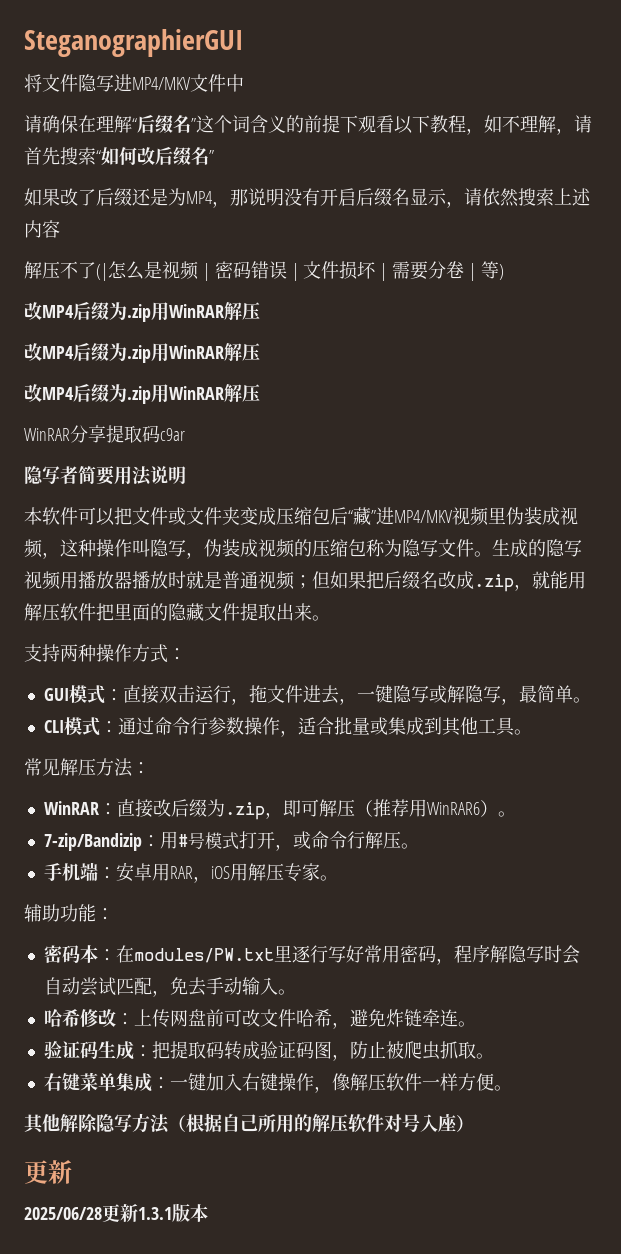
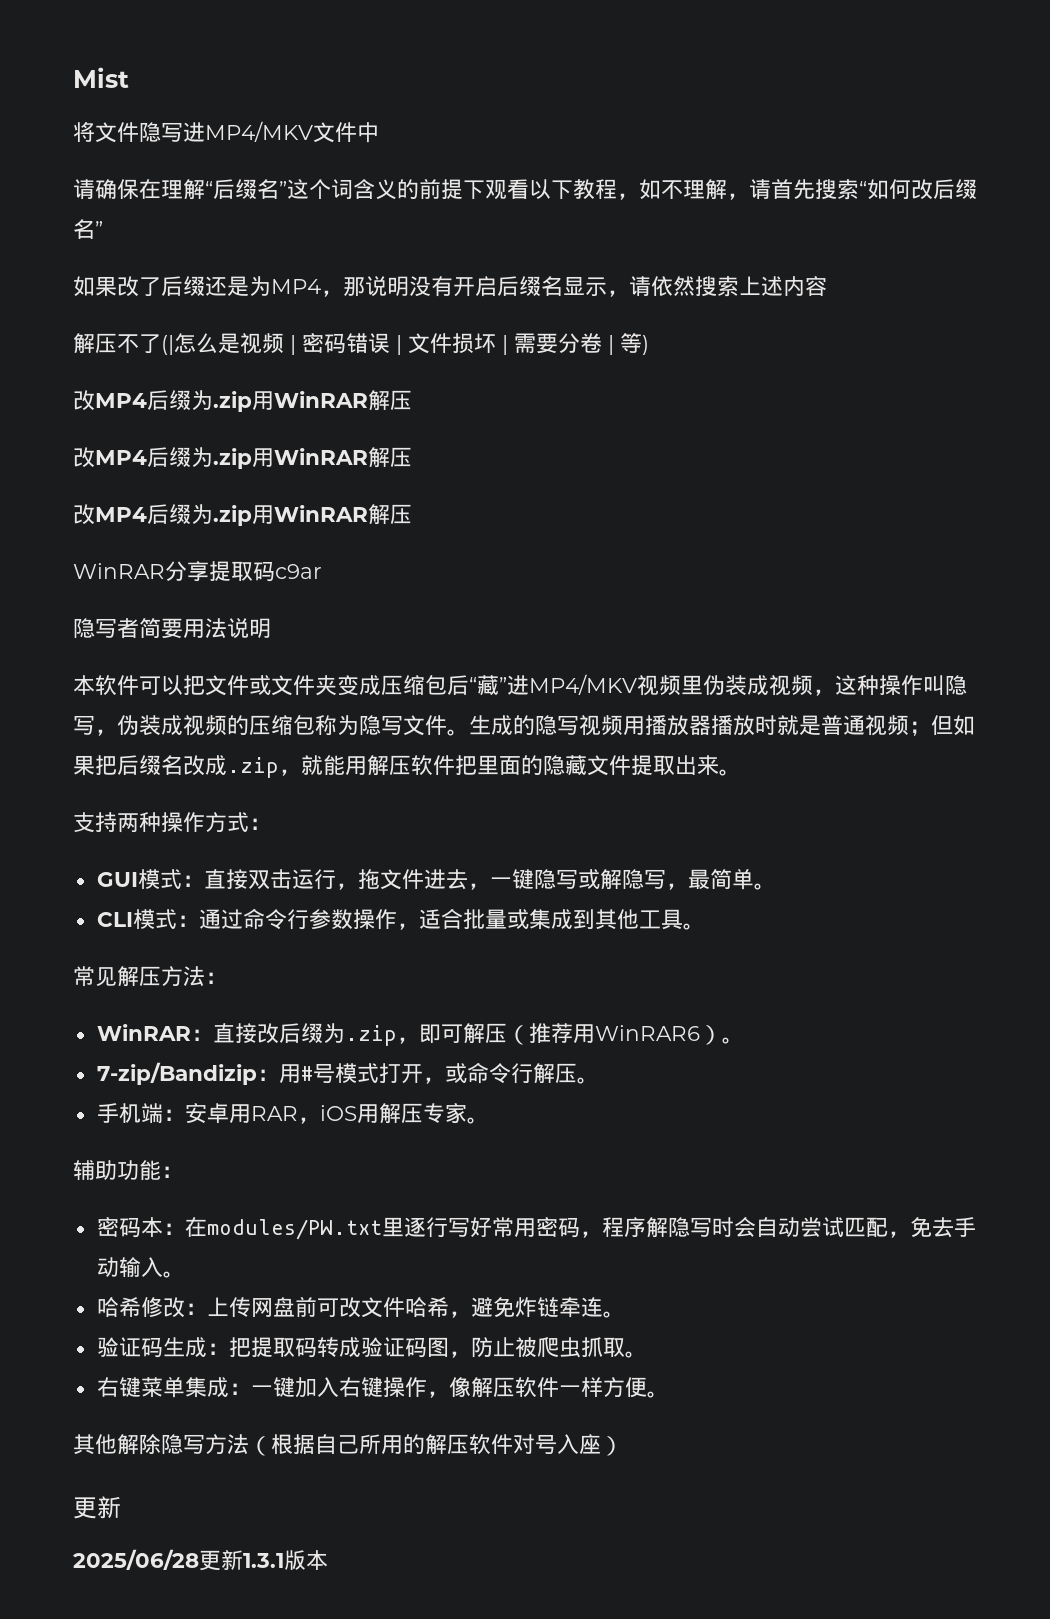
[24,29,243,57] SteganographierGUI -> [73,67,129,88] Mist

